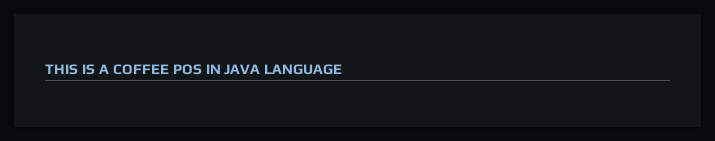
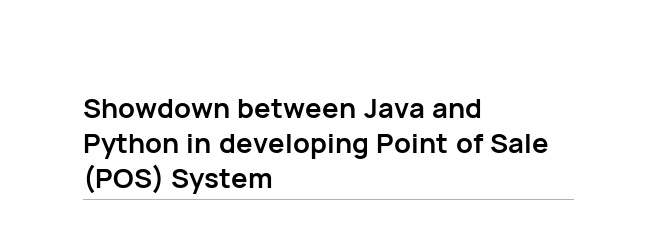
[45,64,343,75] THIS IS A COFFEE POS IN JAVA LANGUAGE -> [83,99,483,118] [83,134,550,159] [83,164,274,194] Showdown between Java and Python in developing Point of Sale (POS) System

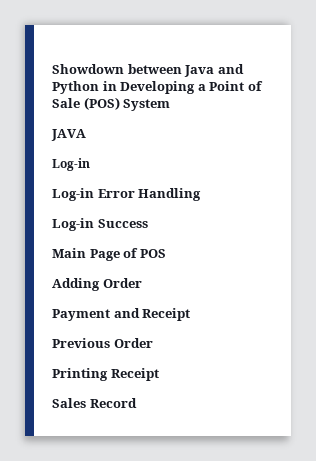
[218,134,369,159] developing -> [120,81,206,94] Developing a
(274, 181) none -> [51,129,86,141] [52,158,90,171] [52,188,202,201] [52,218,148,231] [52,248,166,261] [52,278,142,291] [52,308,191,321] [52,338,153,348] [52,368,159,381] [52,398,137,408] // JAVA // Log-in // Log-in Error Handling // Log-in Success // Main Page of POS // Adding Order // Payment and Receipt // Previous Order // Printing Receipt // Sales Record

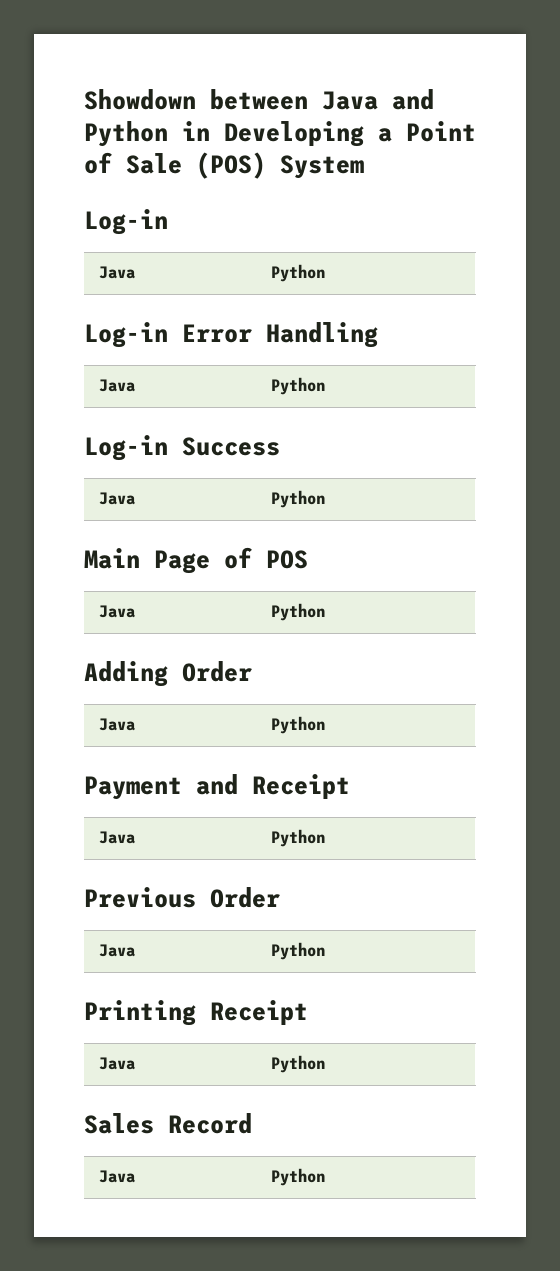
[51,129,86,141] [52,158,90,171] // JAVA // Log-in -> [84,209,168,235] [98,266,135,279] [270,264,325,282] // Log-in // Java | Python
(202, 194) none -> [98,379,135,392] [270,377,325,395] // Java | Python
(148, 223) none -> [98,492,135,505] [270,490,325,508] // Java | Python
(166, 253) none -> [98,605,135,618] [270,603,325,621] // Java | Python
(142, 283) none -> [98,718,135,731] [270,716,325,734] // Java | Python
(191, 314) none -> [98,831,135,844] [270,829,325,847] // Java | Python
(153, 343) none -> [98,944,135,957] [270,942,325,960] // Java | Python
(159, 374) none -> [98,1057,135,1070] [270,1055,325,1073] // Java | Python
(137, 403) none -> [98,1170,135,1183] [270,1168,325,1186] // Java | Python

